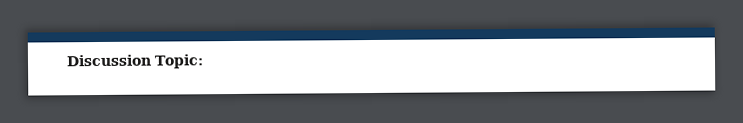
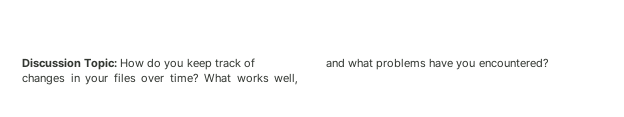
(204, 61) none -> [120,58,255,70] [22,73,298,85] [326,58,549,70] How do you keep track of changes in your files over time? What works well, and what problems have you encountered?

